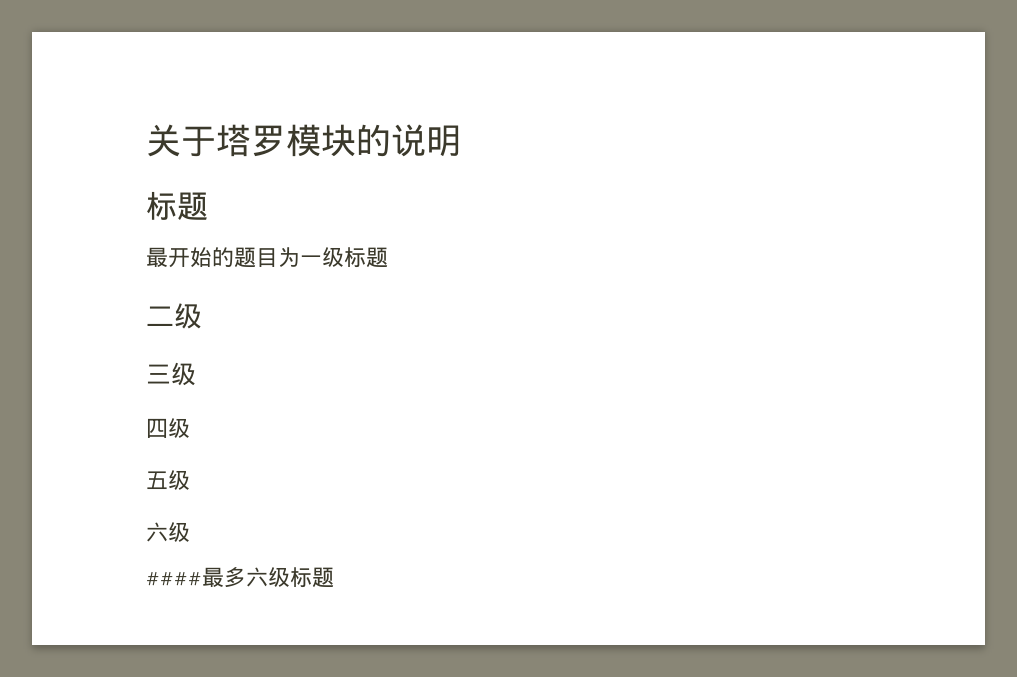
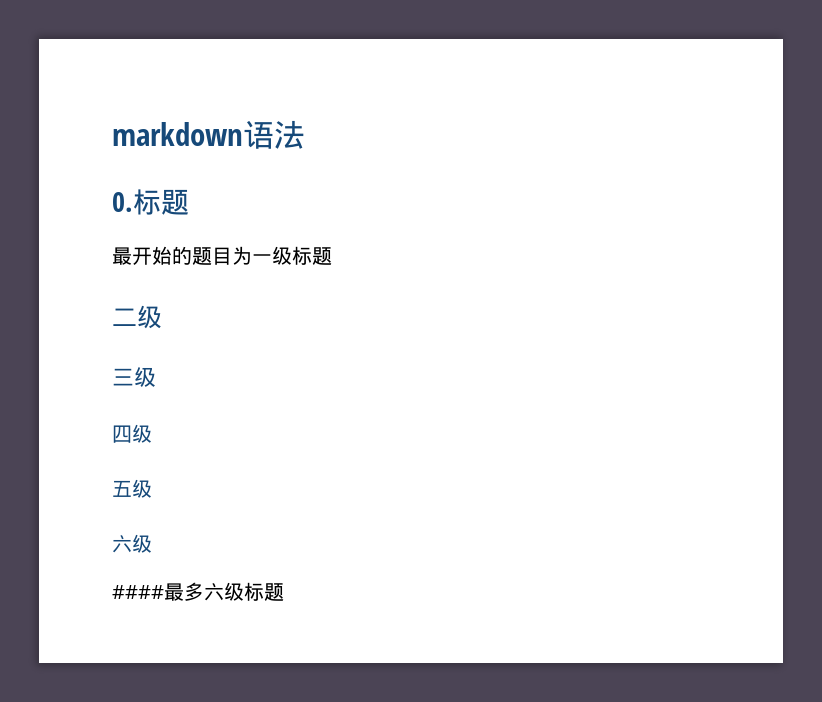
[146,124,461,157] 关于塔罗模块的说明 // -> [112,120,305,149] [112,192,133,212] markdown语法 // 0.

